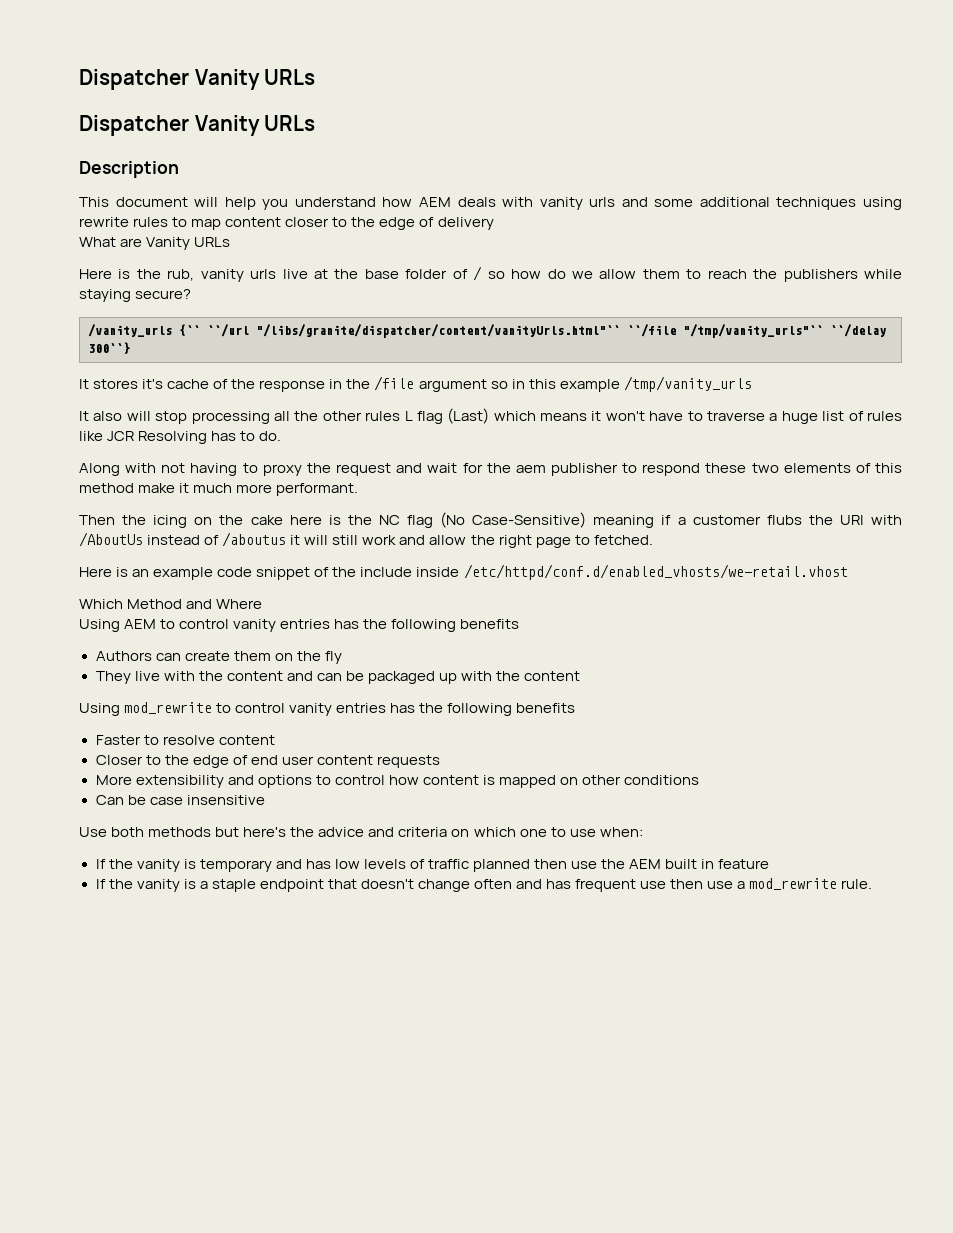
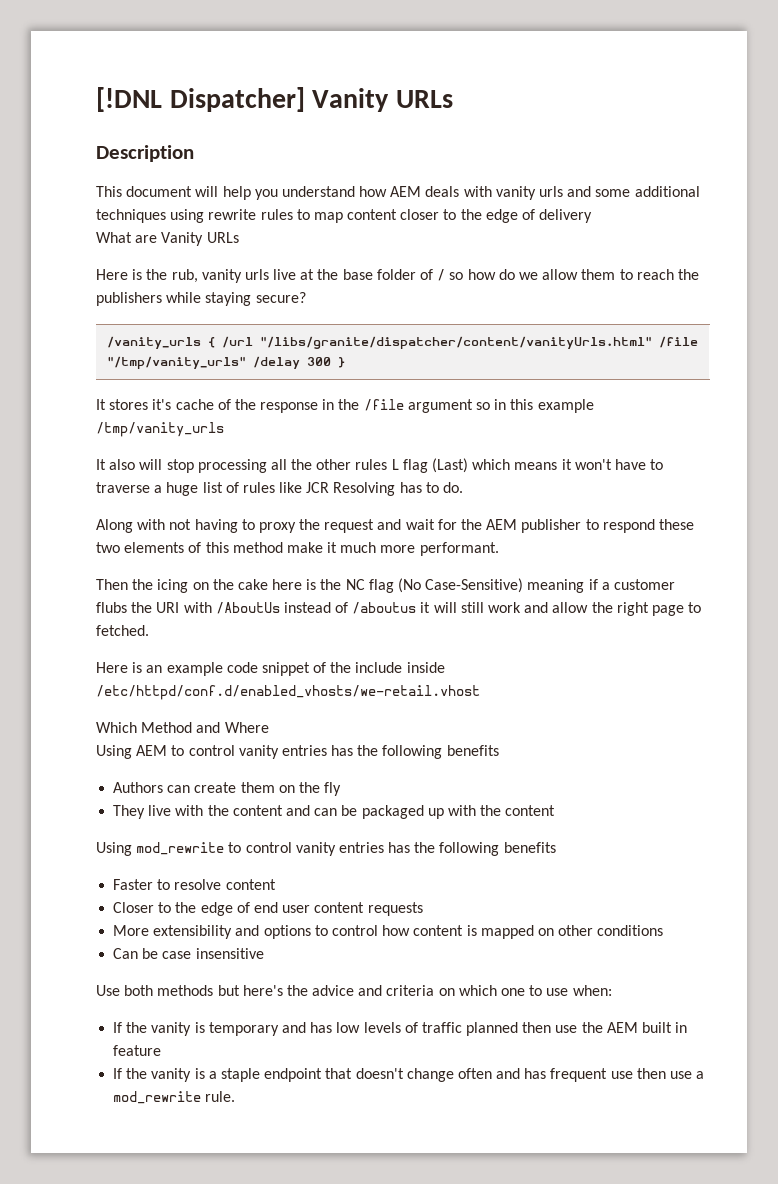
[79,69,316,90] [79,115,189,136] Dispatcher Vanity URLs // Dispatcher -> [96,87,305,112] [!DNL Dispatcher]
[179,324,887,338] [88,342,131,354] {`` ``/url "/libs/granite/dispatcher/content/vanityUrls.html"`` ``/file "/tmp/vanity_urls"`` ``/delay 300``} -> [207,336,698,349] [106,356,345,369] { /url "/libs/granite/dispatcher/content/vanityUrls.html" /file "/tmp/vanity_urls" /delay 300 }
[515,465,546,473] aem -> [486,519,518,530] AEM

